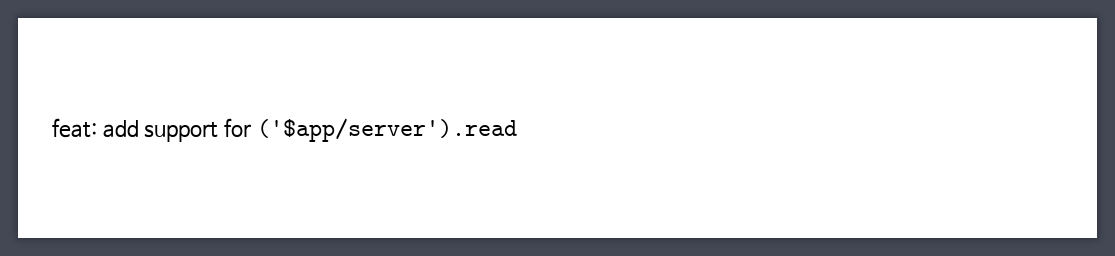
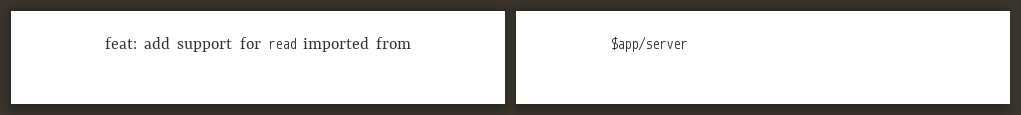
[256,118,517,142] ('$app/server').read -> [267,36,687,52] read imported from $app/server

